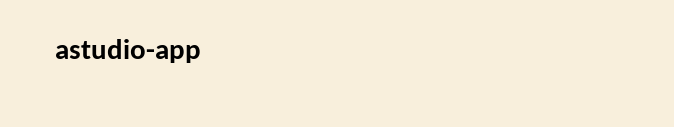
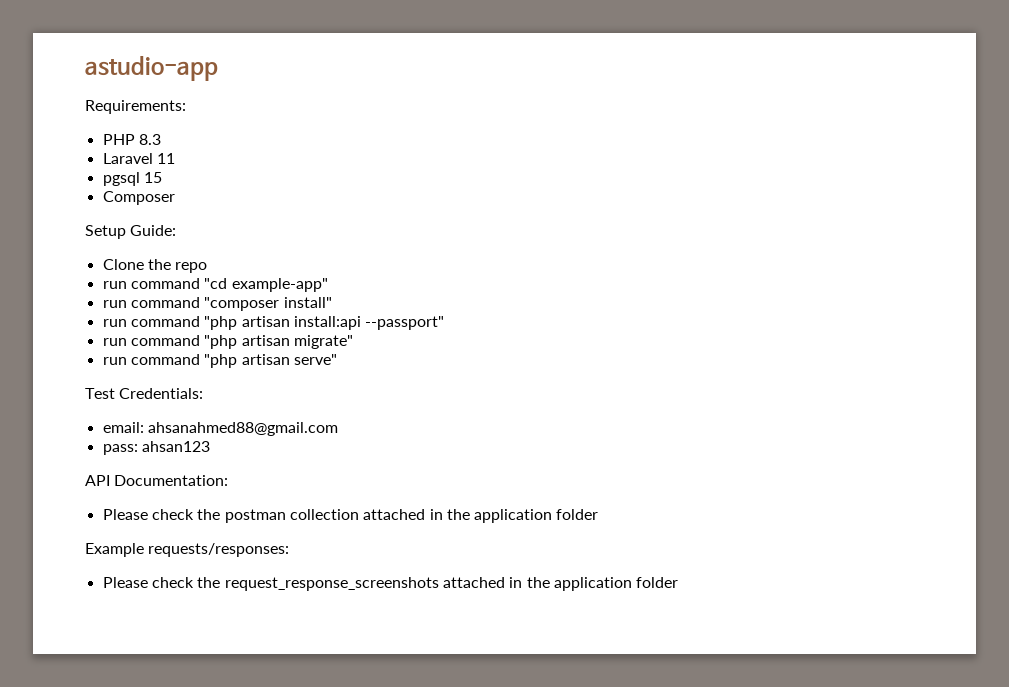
(201, 51) none -> [85,100,186,114] [102,134,161,145] [102,153,175,164] [102,172,162,186] [102,191,175,205] [85,225,177,239] [102,259,208,273] [102,278,328,292] [102,297,332,311] [102,316,445,330] [102,335,353,349] [102,354,337,368] [85,388,204,399] [102,422,338,436] [102,441,210,455] [85,475,229,486] [102,509,599,523] [85,543,290,557] [102,577,679,591] // Requirements: // PHP 8.3 // Laravel 11 // pgsql 15 // Composer // Setup Guide: // Clone the repo // run command "cd example-app" // run command "composer install" // run command "php artisan install:api --passport" // run command "php artisan migrate" // run command "php artisan serve" // Test Credentials: // email: ahsanahmed88@gmail.com // pass: ahsan123 // API Documentation: // Please check the postman collection attached in the application folder // Example requests/responses: // Please check the request_response_screenshots attached in the application folder

